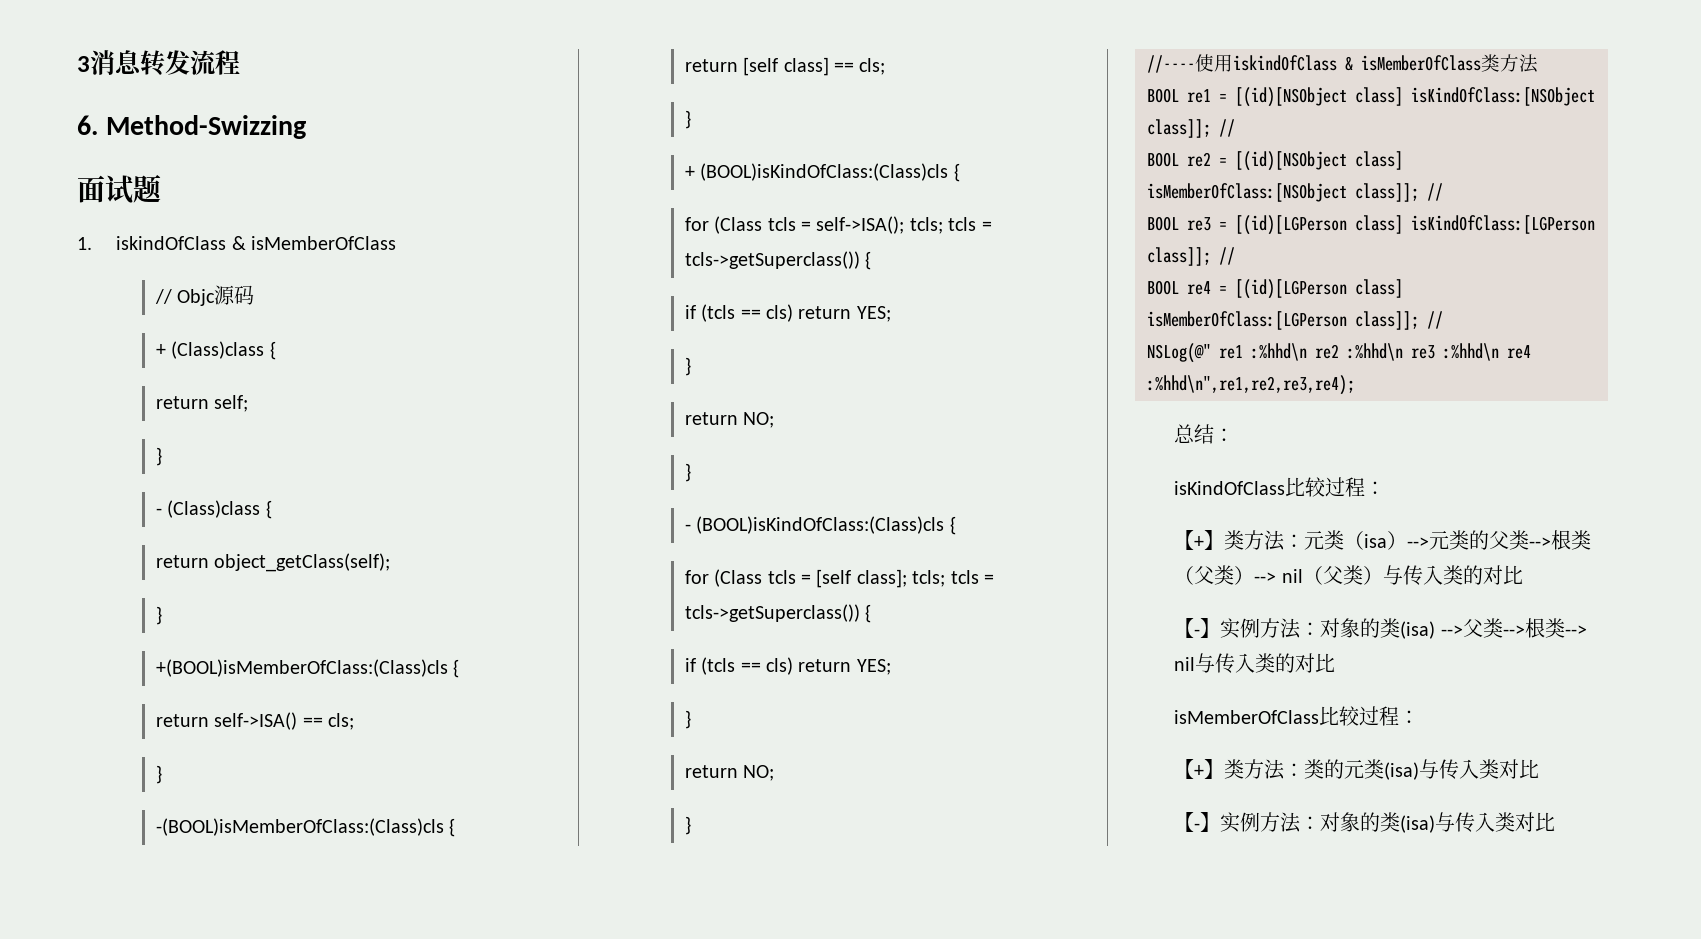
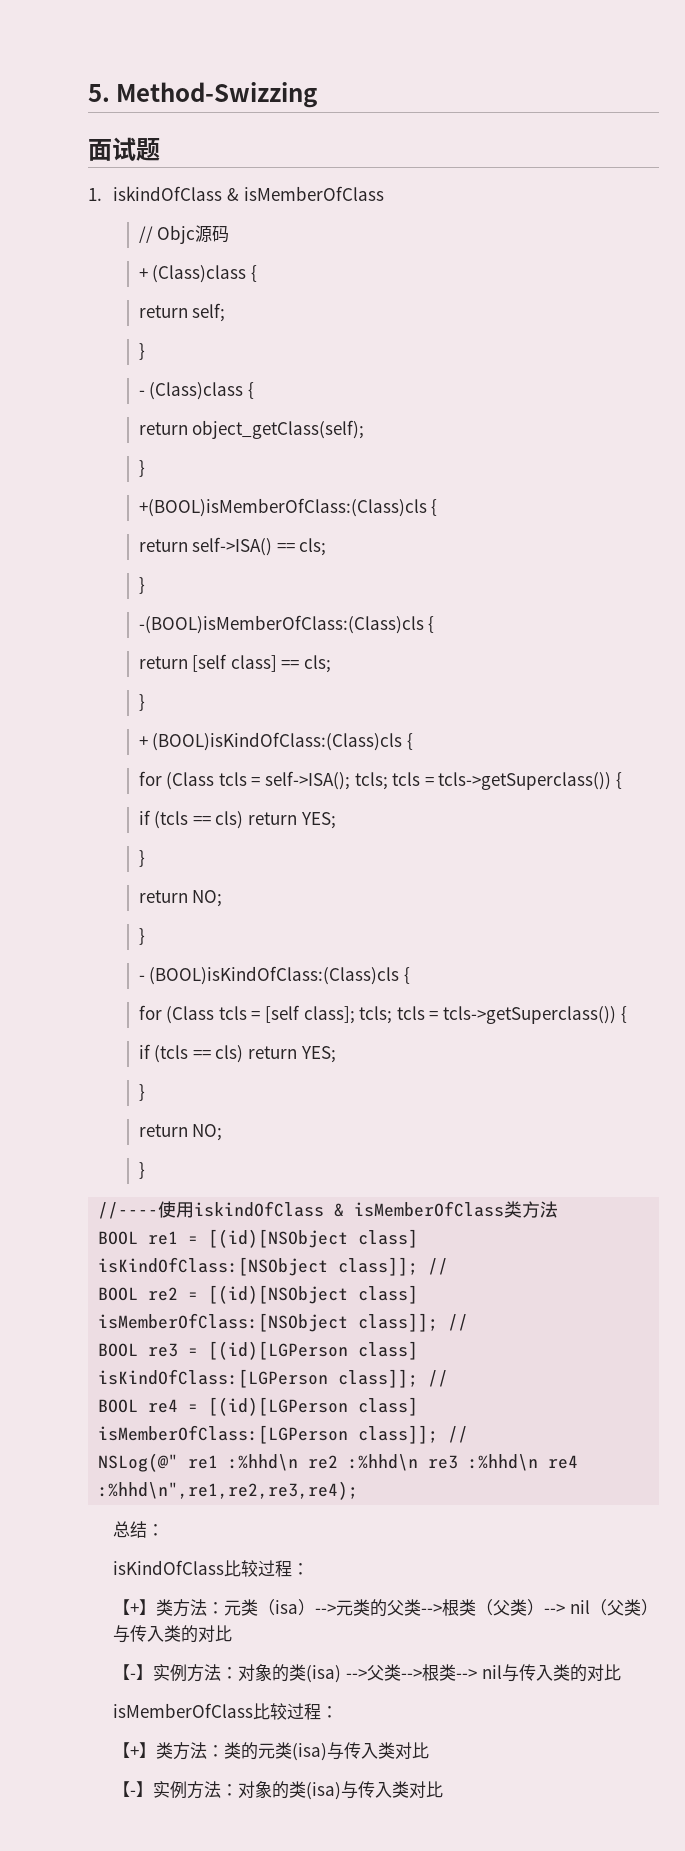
[77,50,240,76] [77,115,98,135] 3消息转发流程 // 6. -> [88,84,110,102] 5.

